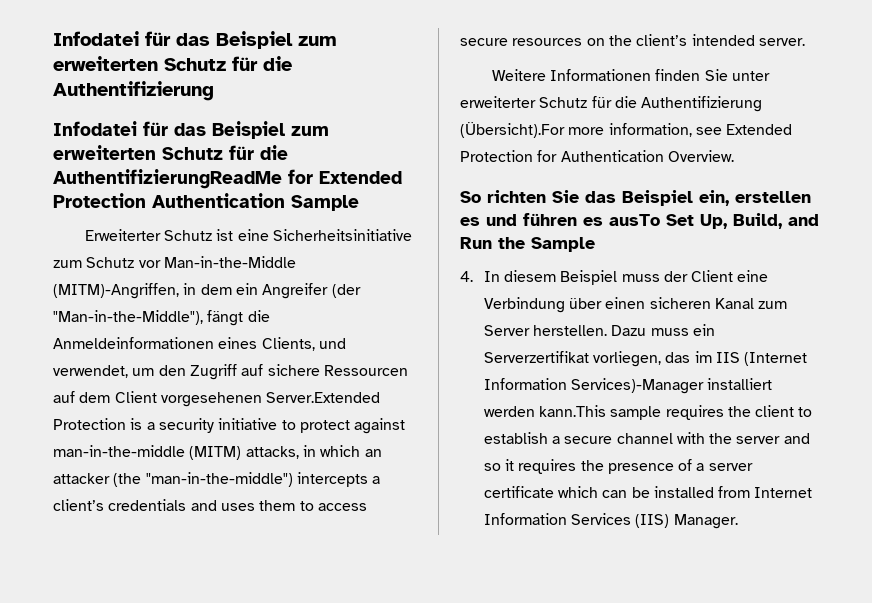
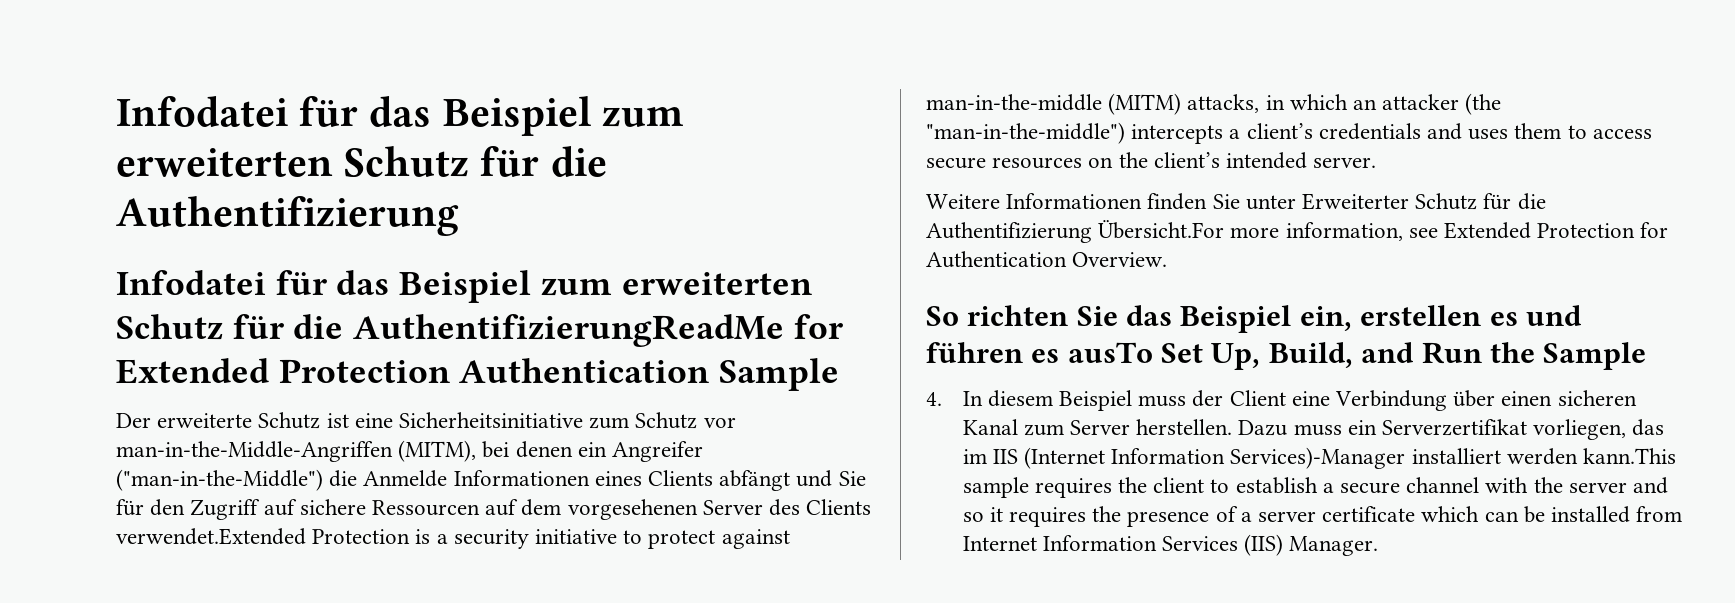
[84,229,161,241] Erweiterter -> [116,413,253,428] Der erweiterte
[163,256,296,268] [53,283,361,299] [53,310,270,326] [53,337,346,351] [53,365,155,378] Man-in-the-Middle (MITM)-Angriffen, in dem ein Angreifer (der "Man-in-the-Middle"), fängt die Anmeldeinformationen eines Clients, und verwendet, um -> [116,440,704,462] [116,469,866,491] [116,499,144,516] man-in-the-Middle-Angriffen (MITM), bei denen ein Angreifer ("man-in-the-Middle") die Anmelde Informationen eines Clients abfängt und Sie für
[114,391,381,407] Client vorgesehenen Server.Extended -> [567,499,872,520] [116,528,306,545] vorgesehenen Server des Clients verwendet.Extended
[460,96,763,112] [460,122,565,138] erweiterter Schutz für die Authentifizierung (Übersicht).For -> [1302,193,1546,210] [926,220,1225,243] Erweiterter Schutz für die Authentifizierung Übersicht.For

